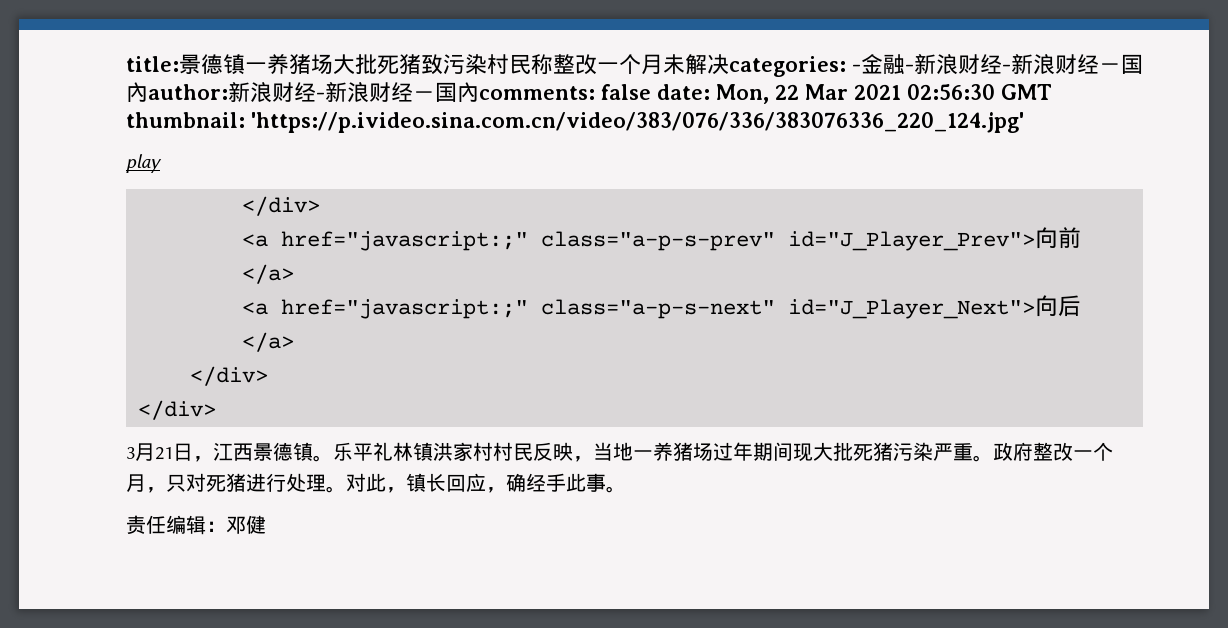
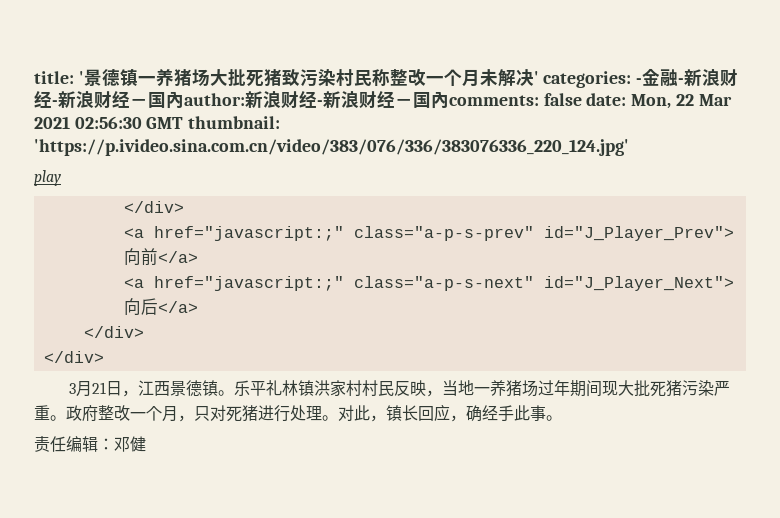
(179, 64) none -> [78,71,84,84] '
(729, 64) none -> [533,71,539,84] '

